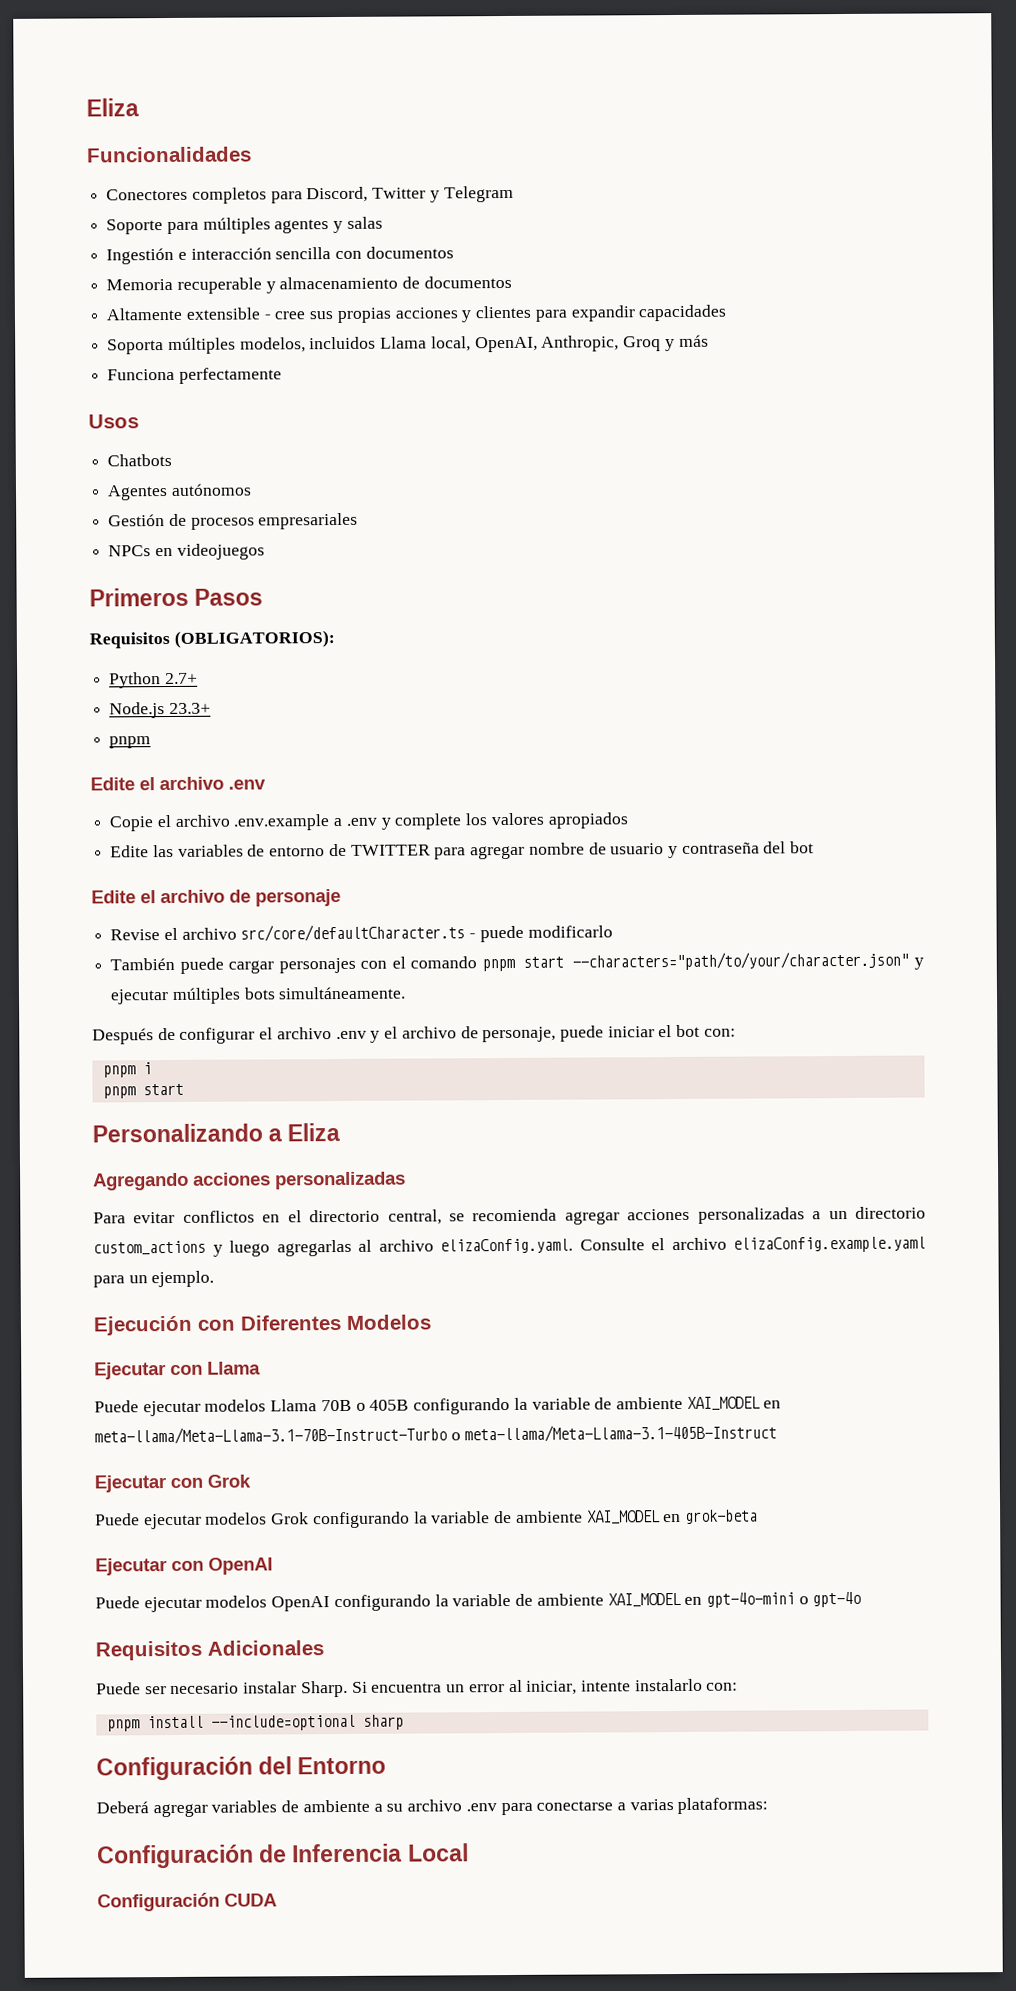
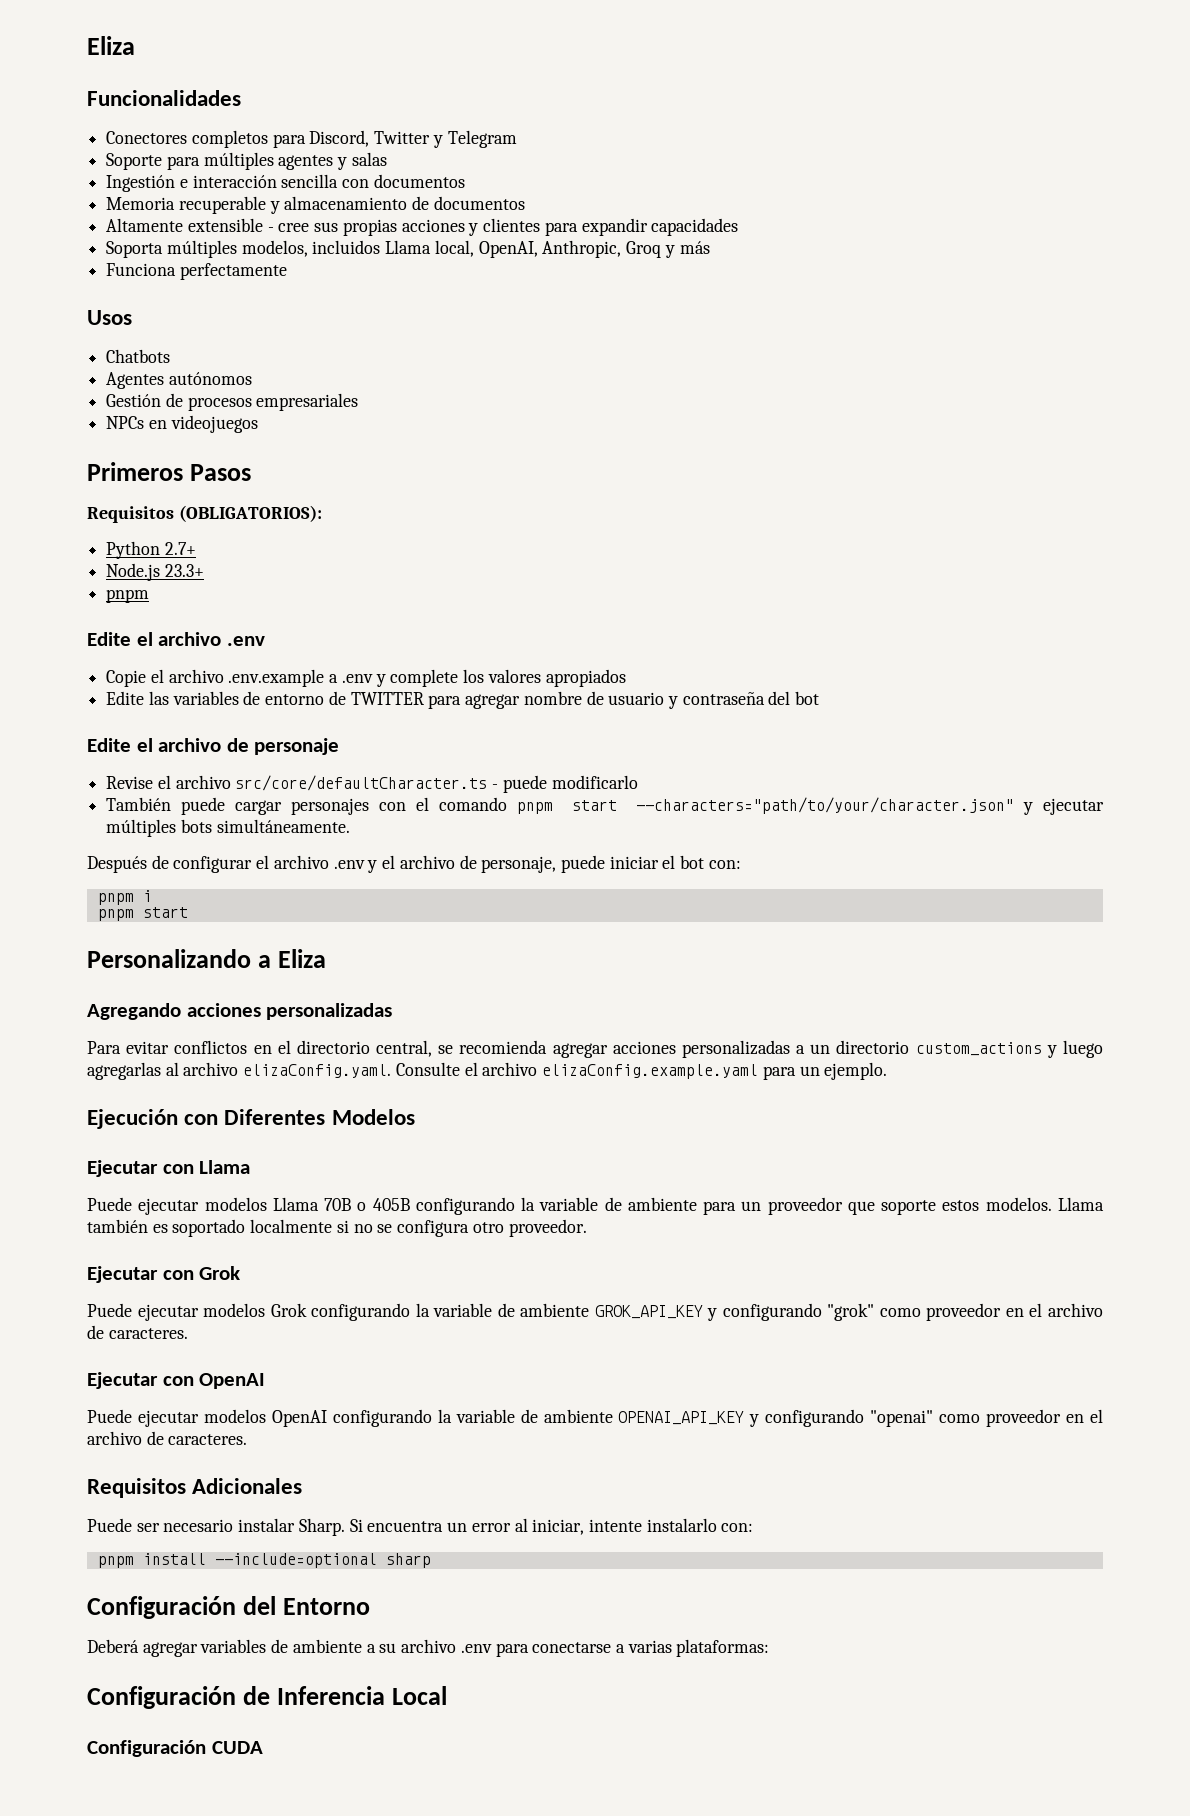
[686,1396,782,1411] [94,1424,778,1445] XAI_MODEL en meta-llama/Meta-Llama-3.1-70B-Instruct-Turbo o meta-llama/Meta-Llama-3.1-405B-Instruct -> [703,1197,1105,1215] [87,1219,587,1237] para un proveedor que soporte estos modelos. Llama también es soportado localmente si no se configura otro proveedor.
[586,1509,758,1525] XAI_MODEL en grok-beta -> [594,1303,1103,1321] [87,1325,188,1339] GROK_API_KEY y configurando "grok" como proveedor en el archivo de caracteres.
[607,1591,862,1608] XAI_MODEL en gpt-4o-mini o gpt-4o -> [618,1409,1103,1427] [87,1431,248,1445] OPENAI_API_KEY y configurando "openai" como proveedor en el archivo de caracteres.

